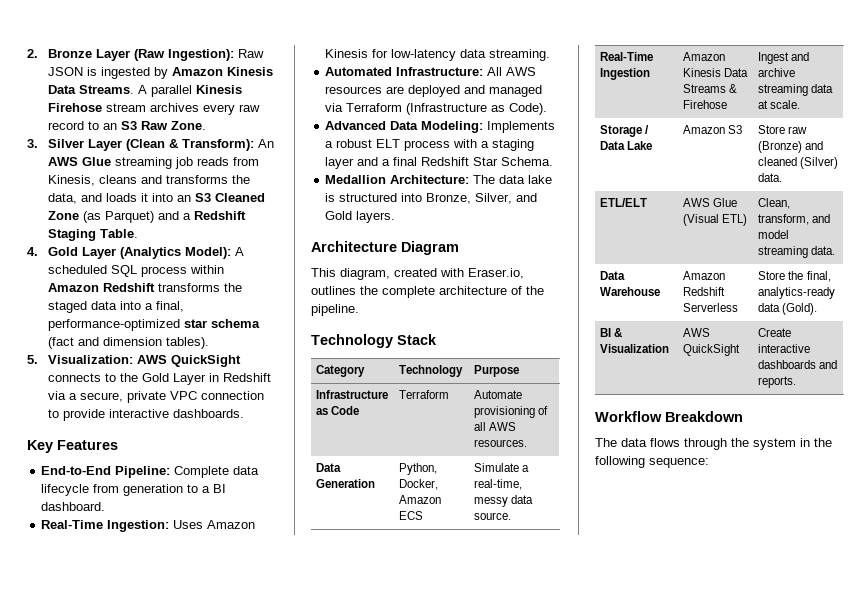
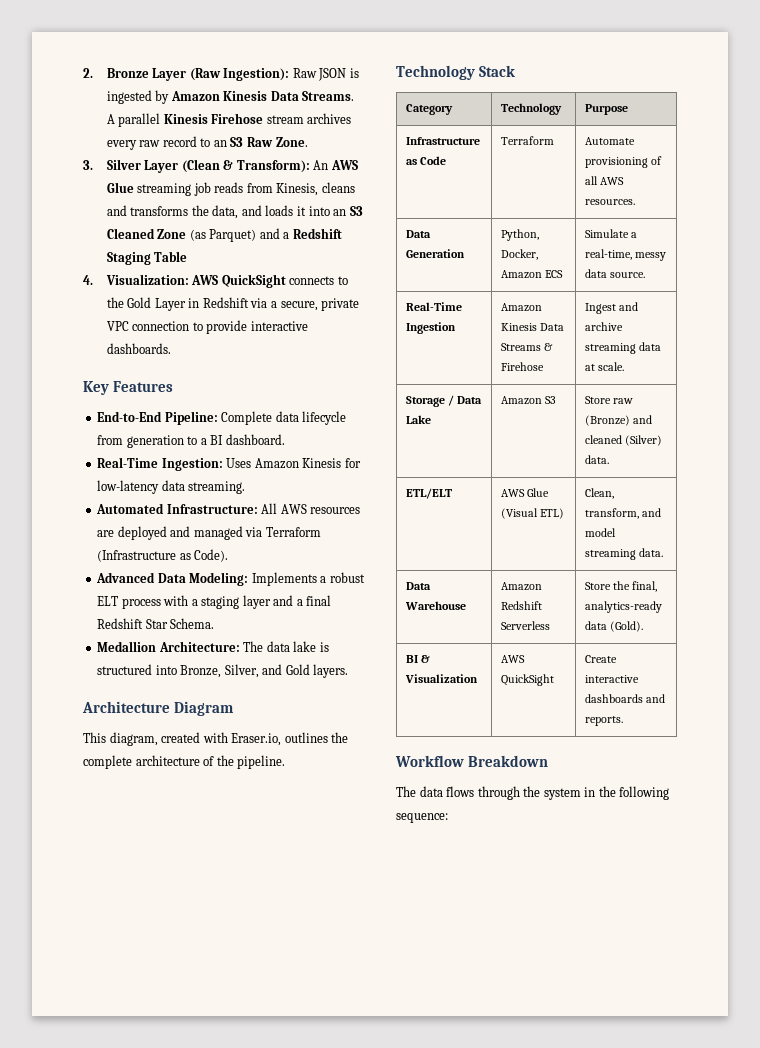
[100,229,139,238] [27,247,245,259] [48,265,225,277] [48,283,243,292] [48,301,185,313] [48,319,261,331] [48,337,210,349] [27,355,38,364] Table. // 4. Gold Layer (Analytics Model): A scheduled SQL process within Amazon Redshift transforms the staged data into a final, performance-optimized star schema (fact and dimension tables). // 5. -> [154,251,188,262] [83,275,93,285] Table // 4.

